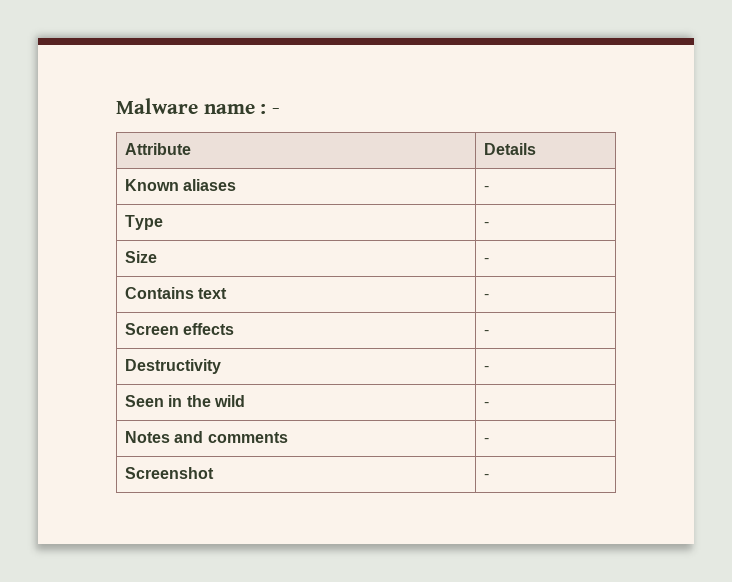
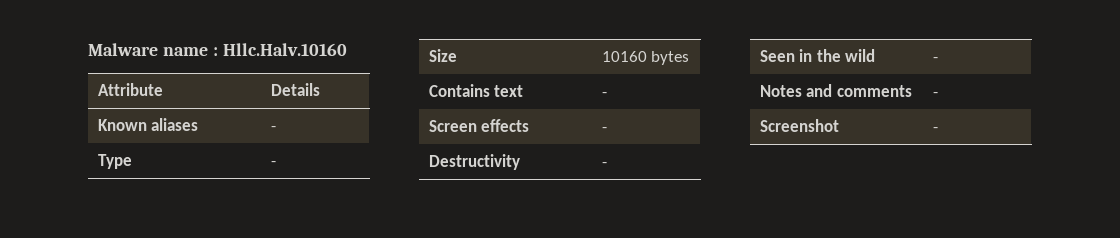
[271,108,280,114] - -> [222,43,347,56] Hllc.Halv.10160
[484,258,490,263] - -> [601,51,690,65] 10160 bytes

